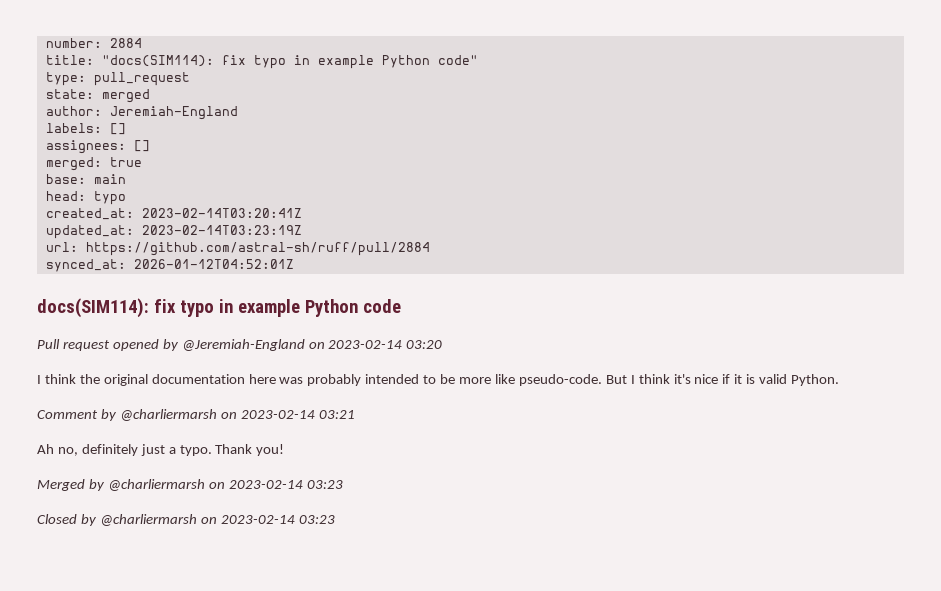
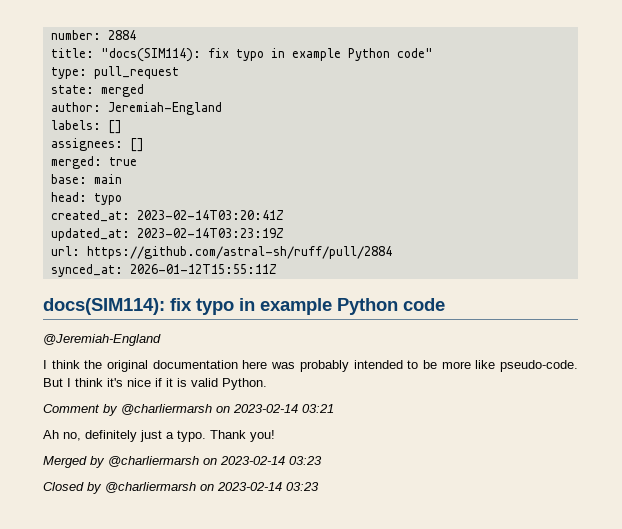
[133,259,294,269] 2026-01-12T04:52:01Z -> [129,264,277,274] 2026-01-12T15:55:11Z
[37,339,443,351] Pull request opened by @Jeremiah-England on 2023-02-14 03:20 -> [43,334,161,346] @Jeremiah-England

